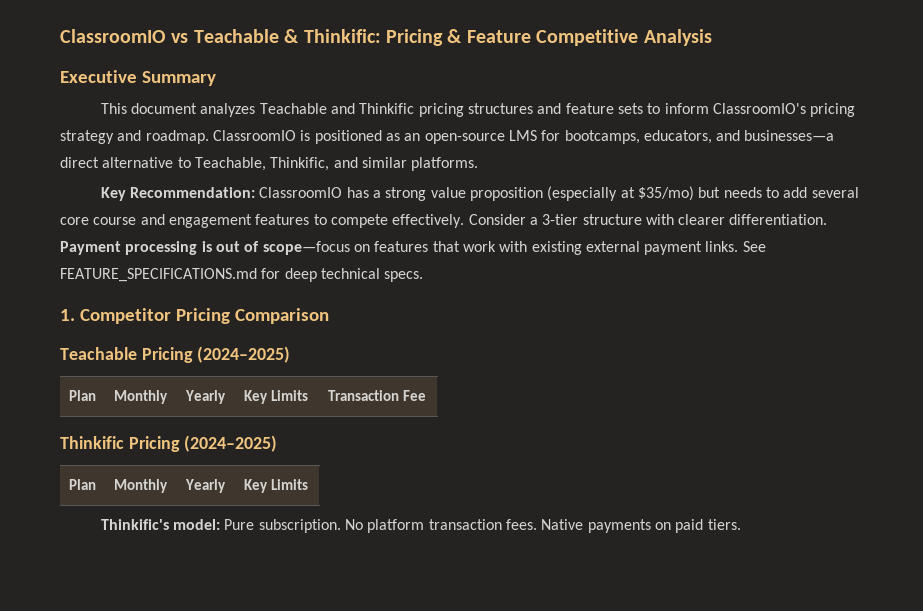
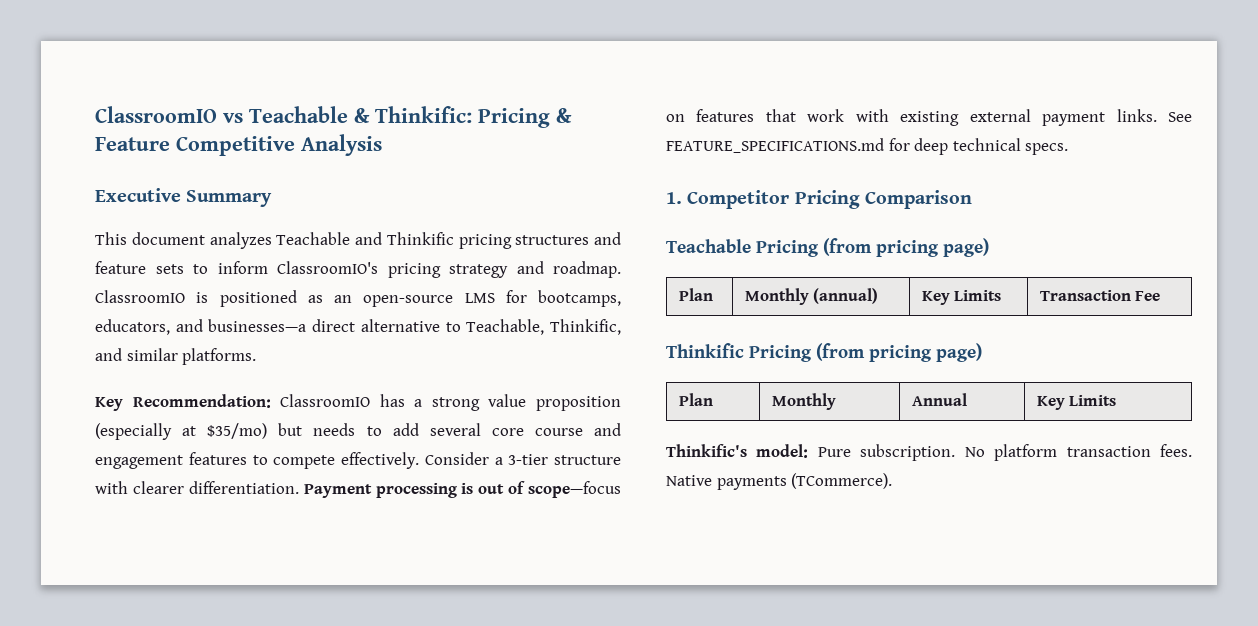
[197,346,291,363] [68,390,96,401] [113,390,168,404] [184,390,226,404] (2024–2025) // Plan | Monthly | Yearly -> [823,238,989,257] [678,288,713,301] [744,288,879,305] (from pricing page) // Plan | Monthly (annual)
[184,435,278,452] [68,479,96,490] [113,479,168,493] [184,479,226,493] (2024–2025) // Plan | Monthly | Yearly -> [816,343,982,362] [678,393,713,406] [771,393,836,410] [911,393,967,406] (from pricing page) // Plan | Monthly | Annual
[654,519,741,533] on paid tiers. -> [791,473,893,489] (TCommerce).

